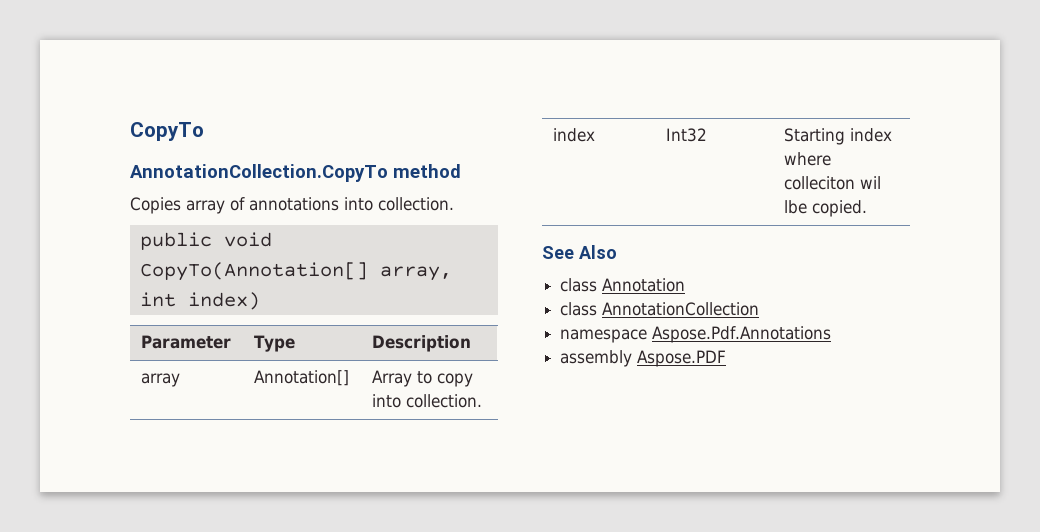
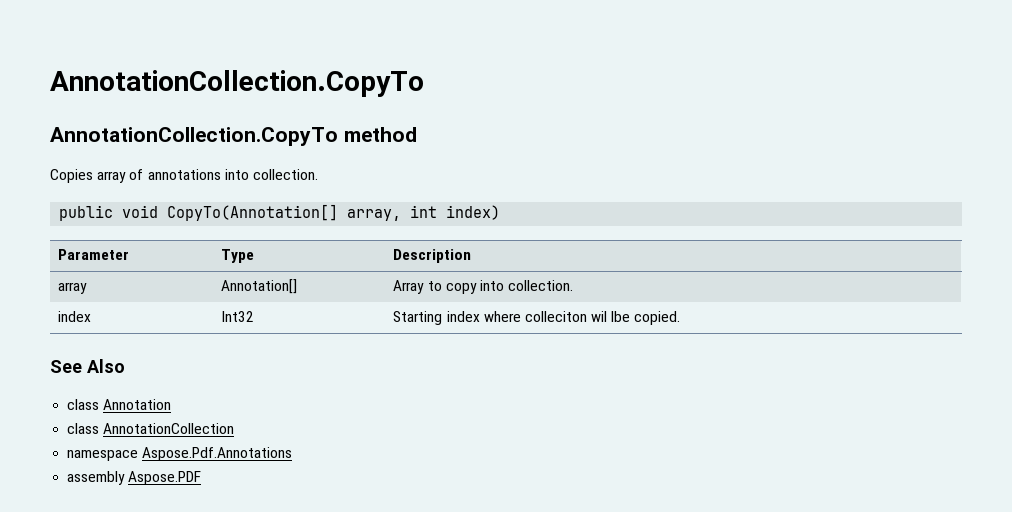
[130,122,204,141] CopyTo -> [50,70,424,97] AnnotationCollection.CopyTo

